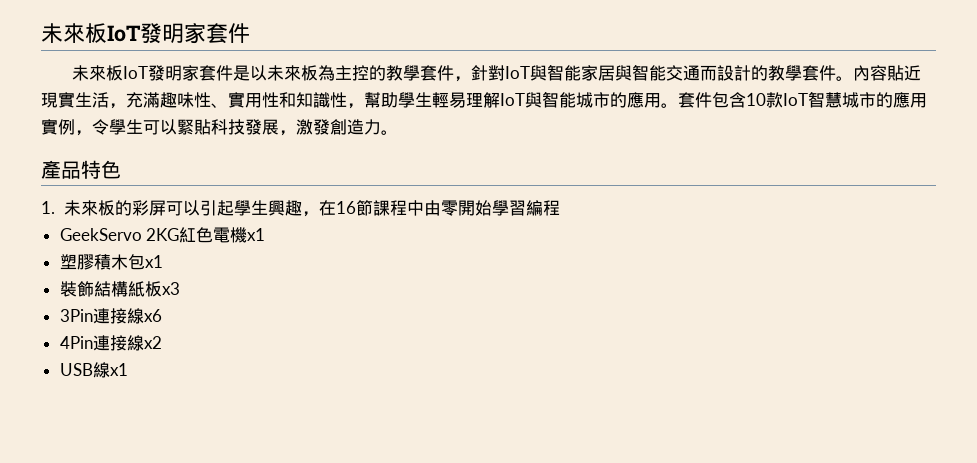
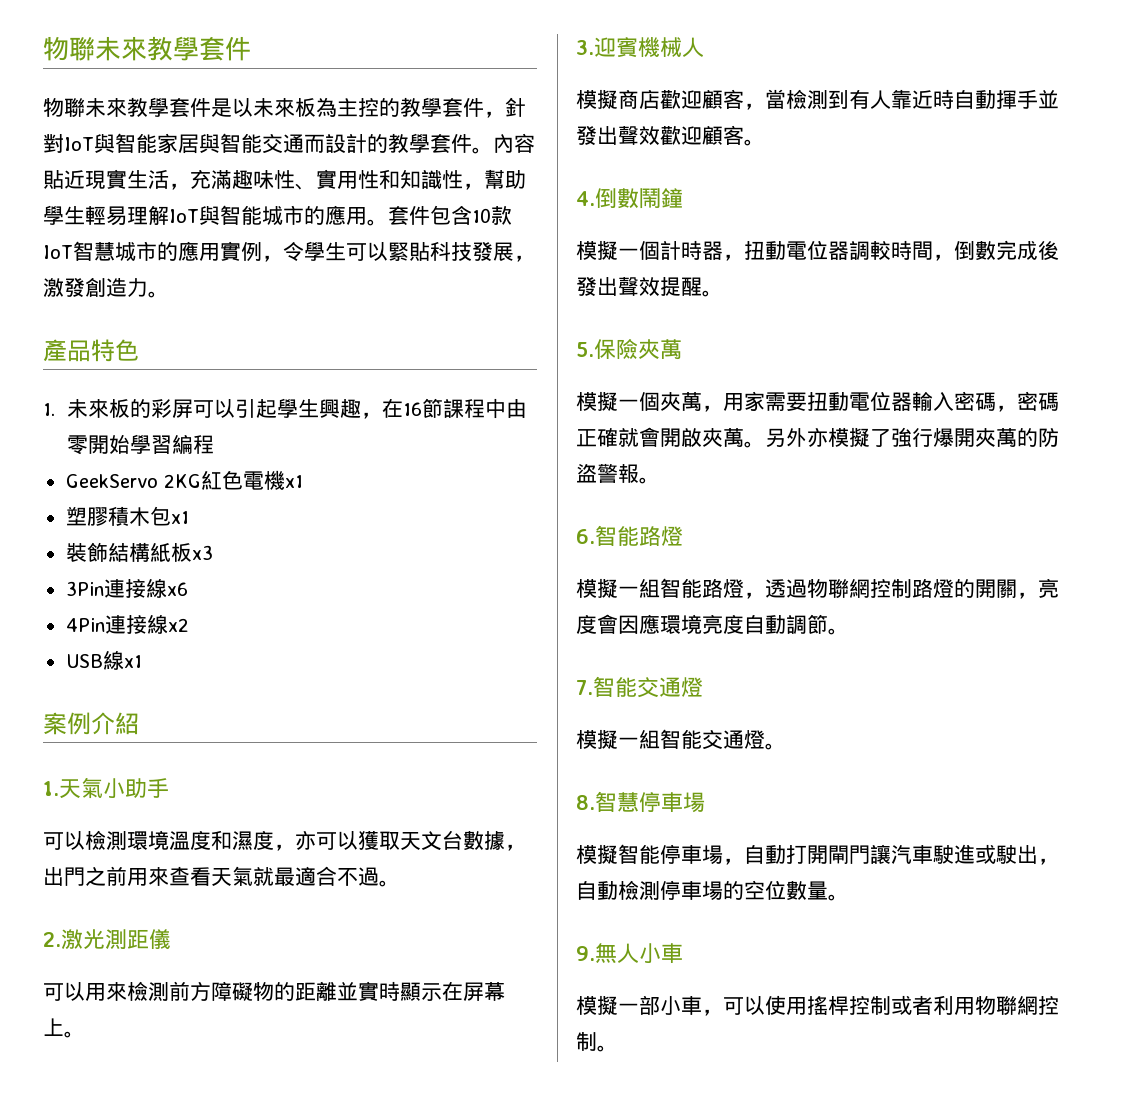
[41,23,250,44] [72,65,200,81] 未來板IoT發明家套件 // 未來板IoT發明家 -> [43,36,251,61] [43,97,169,117] 物聯未來教學套件 // 物聯未來教學
(128, 369) none -> [43,712,139,735] [43,777,169,799] [43,830,526,851] [43,866,400,887] [43,929,171,950] [43,981,505,1001] [43,1018,85,1038] [576,37,704,58] [576,89,1059,110] [576,125,765,146] [576,188,683,209] [576,240,1059,261] [576,277,723,297] [576,339,682,360] [576,391,1059,412] [576,427,1059,448] [576,463,660,484] [576,525,683,546] [576,578,1059,599] [576,614,849,635] [576,676,703,698] [576,729,786,750] [576,791,705,813] [576,844,1059,865] [576,880,849,901] [576,943,683,964] [576,995,1059,1016] [576,1032,618,1052] // 案例介紹 // 1.天氣小助手 // 可以檢測環境溫度和濕度，亦可以獲取天文台數據，出門之前用來查看天氣就最適合不過。 // 2.激光測距儀 // 可以用來檢測前方障礙物的距離並實時顯示在屏幕上。 // 3.迎賓機械人 // 模擬商店歡迎顧客，當檢測到有人靠近時自動揮手並發出聲效歡迎顧客。 // 4.倒數鬧鐘 // 模擬一個計時器，扭動電位器調較時間，倒數完成後發出聲效提醒。 // 5.保險夾萬 // 模擬一個夾萬，用家需要扭動電位器輸入密碼，密碼正確就會開啟夾萬。另外亦模擬了強行爆開夾萬的防盜警報。 // 6.智能路燈 // 模擬一組智能路燈，透過物聯網控制路燈的開關，亮度會因應環境亮度自動調節。 // 7.智能交通燈 // 模擬一組智能交通燈。 // 8.智慧停車場 // 模擬智能停車場，自動打開閘門讓汽車駛進或駛出，自動檢測停車場的空位數量。 // 9.無人小車 // 模擬一部小車，可以使用搖桿控制或者利用物聯網控制。

